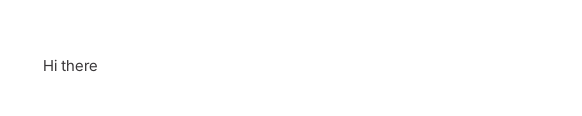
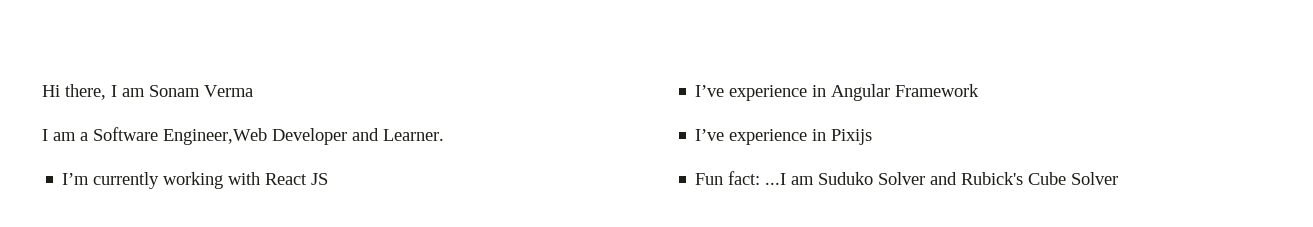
[61,60,99,72] there -> [65,84,253,100] [42,127,444,145] [62,172,329,189] [695,84,980,101] [695,129,873,145] [695,171,1119,185] there, I am Sonam Verma // I am a Software Engineer,Web Developer and Learner. // I’m currently working with React JS // I’ve experience in Angular Framework // I’ve experience in Pixijs // Fun fact: ...I am Suduko Solver and Rubick's Cube Solver

